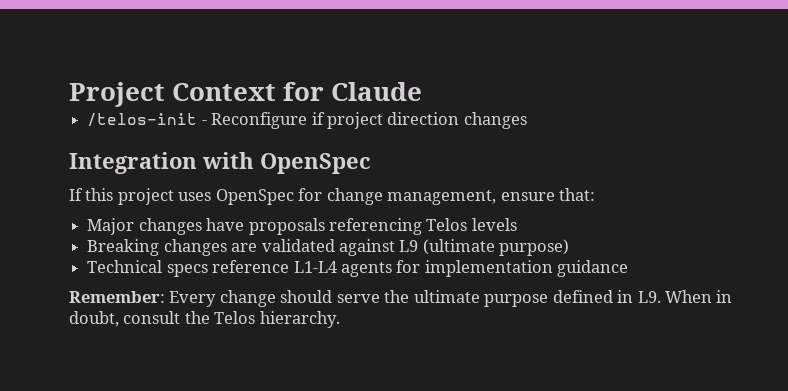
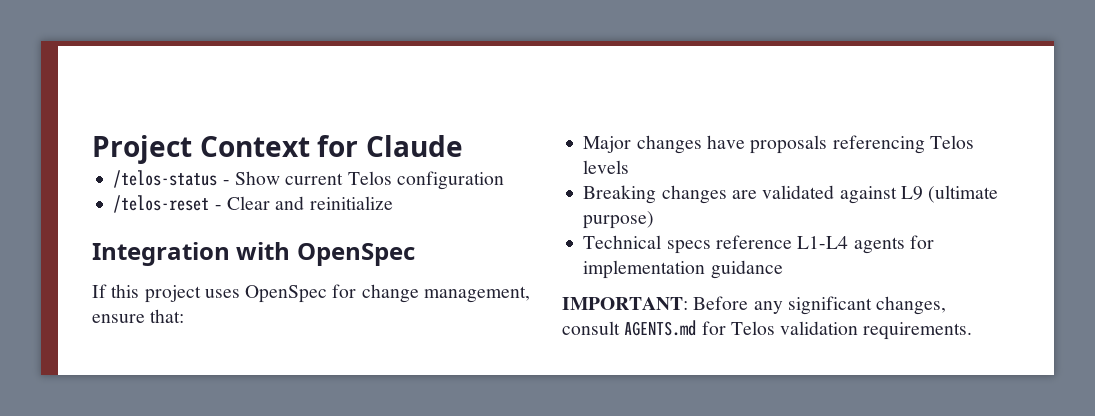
[87,112,527,129] /telos-init - Reconfigure if project direction changes -> [113,170,504,190] [113,195,393,213] /telos-status - Show current Telos configuration // /telos-reset - Clear and reinitialize
[69,290,733,307] [69,311,340,328] Remember: Every change should serve the ultimate purpose defined in L9. When in doubt, consult the Telos hierarchy. -> [562,296,947,315] [562,320,973,340] IMPORTANT: Before any significant changes, consult AGENTS.md for Telos validation requirements.

